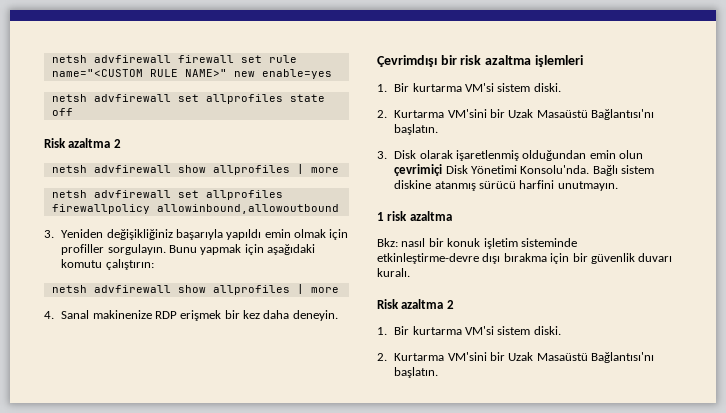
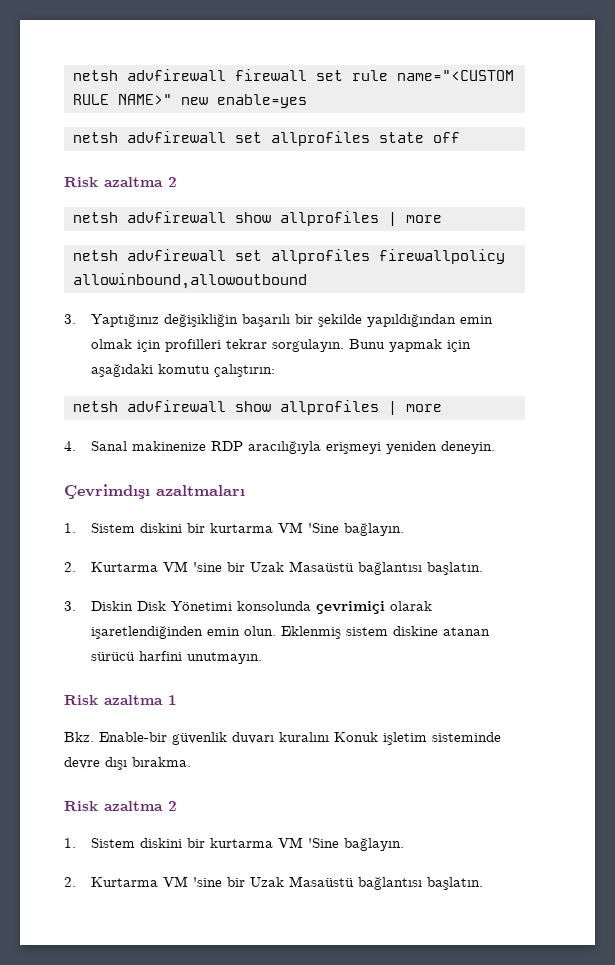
[61,229,262,240] Yeniden değişikliğiniz başarıyla yapıldı -> [91,314,457,327] Yaptığınız değişikliğin başarılı bir şekilde yapıldığından
[61,244,105,255] profiller -> [165,339,268,352] profilleri tekrar
[180,310,338,321] [377,55,583,67] [377,83,561,92] [377,109,655,120] erişmek bir kez daha deneyin. // Çevrimdışı bir risk azaltma işlemleri // 1. Bir kurtarma VM'si sistem diski. // 2. Kurtarma VM'sini bir Uzak Masaüstü Bağlantısı'nı -> [248,441,496,454] [64,484,245,499] [64,522,405,536] [64,561,423,575] aracılığıyla erişmeyi yeniden deneyin. // Çevrimdışı azaltmaları // 1. Sistem diskini bir kurtarma VM 'Sine bağlayın. // 2. Kurtarma VM 'sine bir Uzak Masaüstü bağlantısı
[394,150,644,161] [394,164,618,176] Disk olarak işaretlenmiş olduğundan emin olun çevrimiçi Disk Yönetimi Konsolu'nda. Bağlı -> [91,601,433,614] [91,626,342,639] Diskin Disk Yönetimi konsolunda çevrimiçi olarak işaretlendiğinden emin olun. Eklenmiş
[434,181,476,191] atanmış -> [443,627,491,636] atanan
[377,211,452,221] [377,238,577,249] [377,253,673,264] [377,268,410,277] [377,299,454,309] [377,326,561,335] [377,352,655,363] 1 risk azaltma // Bkz: nasıl bir konuk işletim sisteminde etkinleştirme-devre dışı bırakma için bir güvenlik duvarı kuralı. // Risk azaltma 2 // 1. Bir kurtarma VM'si sistem diski. // 2. Kurtarma VM'sini bir Uzak Masaüstü Bağlantısı'nı -> [64,695,177,705] [64,732,501,745] [64,757,191,770] [64,801,177,811] [64,837,405,851] [64,876,423,890] Risk azaltma 1 // Bkz. Enable-bir güvenlik duvarı kuralını Konuk işletim sisteminde devre dışı bırakma. // Risk azaltma 2 // 1. Sistem diskini bir kurtarma VM 'Sine bağlayın. // 2. Kurtarma VM 'sine bir Uzak Masaüstü bağlantısı

